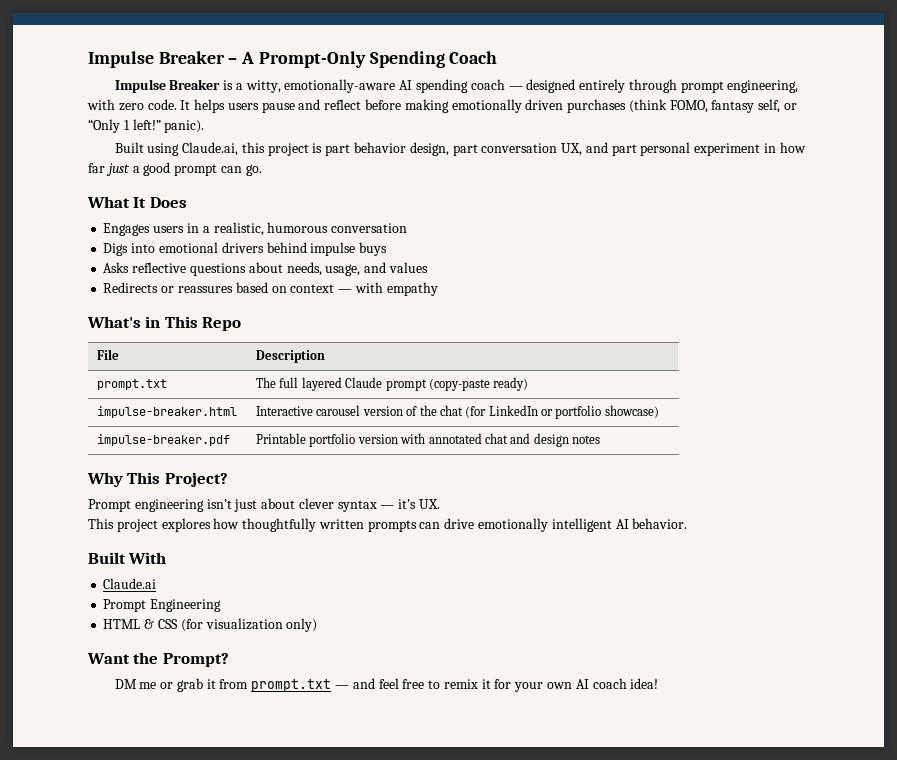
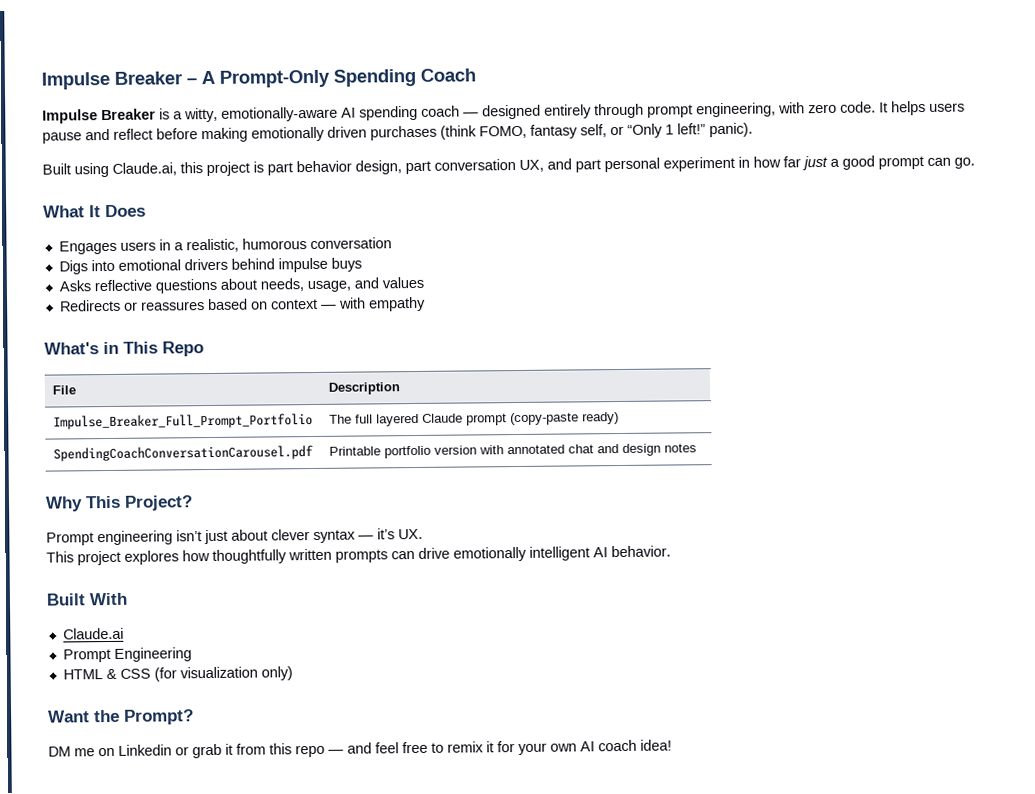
[97,379,168,390] prompt.txt -> [53,412,314,430] Impulse_Breaker_Full_Prompt_Portfolio
[97,406,238,418] [256,405,659,419] [97,434,231,446] impulse-breaker.html | Interactive carousel version of the chat (for LinkedIn or portfolio showcase) // impulse-breaker.pdf -> [53,444,315,462] SpendingCoachConversationCarousel.pdf
(157, 685) none -> [98,744,172,757] on Linkedin
[251,679,332,692] prompt.txt -> [269,743,325,758] this repo

